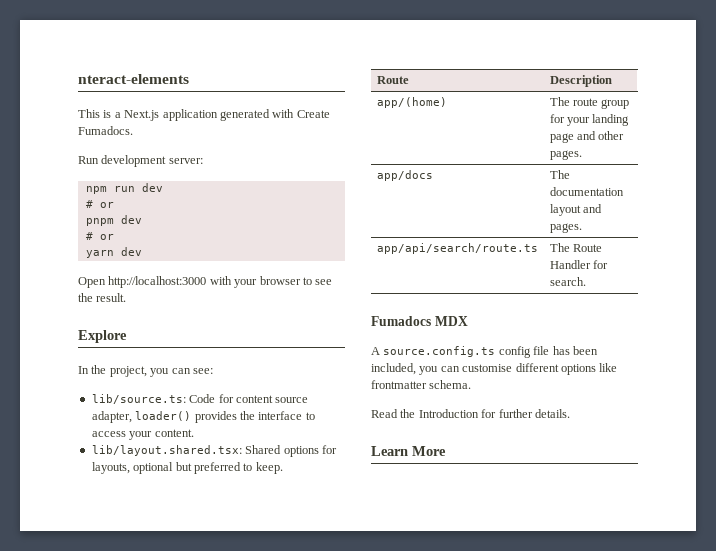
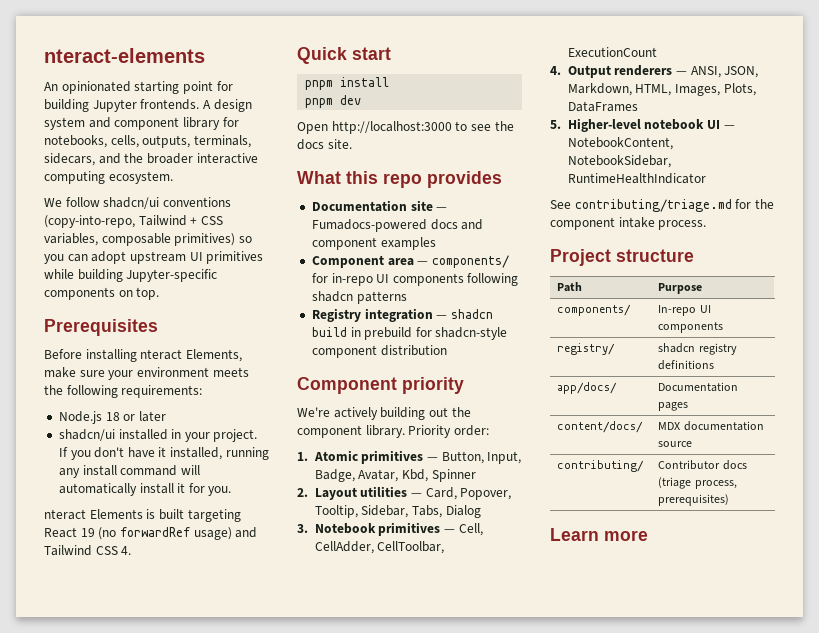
[78,109,330,121] [78,126,133,135] [78,155,203,167] [85,183,163,194] [85,200,114,208] [85,215,142,226] [85,232,114,240] [85,247,142,258] [78,276,333,288] [78,293,127,302] [78,330,127,343] [78,365,213,377] [91,394,309,404] [91,411,315,423] [91,429,194,440] [91,445,337,457] [91,462,283,474] [376,76,409,84] [549,75,612,87] [376,97,447,108] [549,97,630,109] [549,114,630,126] [549,131,625,143] [549,150,582,160] [376,170,433,181] [549,170,570,179] [549,187,624,196] [549,204,602,216] [549,223,582,233] [376,243,538,254] [549,243,602,252] [549,260,608,269] [549,277,586,286] [371,316,468,326] [371,346,598,358] [371,363,618,375] [371,380,472,389] [371,409,570,418] This is a Next.js application generated with Create Fumadocs. // Run development server: // npm run dev // # or // pnpm dev // # or // yarn dev // Open http://localhost:3000 with your browser to see the result. // Explore // In the project, you can see: // lib/source.ts: Code for content source adapter, loader() provides the interface to access your content. // lib/layout.shared.tsx: Shared options for layouts, optional but preferred to keep. // Route | Description // app/(home) | The route group for your landing page and other pages. // app/docs | The documentation layout and pages. // app/api/search/route.ts | The Route Handler for search. // Fumadocs MDX // A source.config.ts config file has been included, you can customise different options like frontmatter schema. // Read the Introduction for further details. -> [44,81,233,94] [44,99,252,112] [44,117,239,130] [44,135,251,148] [44,153,258,166] [44,171,173,184] [44,197,231,209] [44,215,223,228] [44,233,252,246] [44,251,264,264] [44,269,218,282] [44,287,160,300] [44,319,158,336] [44,349,242,362] [44,367,249,380] [44,385,203,398] [58,411,166,424] [58,429,258,442] [58,447,269,460] [58,465,200,478] [58,483,232,496] [44,509,241,522] [44,527,258,540] [44,545,132,556] [297,47,391,64] [305,77,390,90] [305,95,362,108] [297,121,514,134] [297,139,352,150] [297,171,502,188] [311,200,448,212] [311,219,484,232] [311,237,436,250] [311,255,509,268] [311,273,519,286] [311,291,407,304] [311,308,493,322] [311,327,508,340] [311,345,447,358] [297,377,464,394] [297,407,471,420] [297,425,489,438] [297,450,522,464] [314,469,476,482] [297,486,512,500] [314,505,481,518] [297,522,483,536] [314,541,445,554] [567,47,657,57] [550,65,759,78] [567,83,756,96] [567,101,638,112] [550,118,735,132] [567,137,673,150] [567,155,671,168] [567,173,706,184] [550,199,774,212] [550,217,707,230] [550,249,694,266] [557,282,583,292] [658,283,703,294] [557,304,632,316] [658,305,711,316] [658,322,724,333] [557,343,616,355] [658,343,737,355] [658,360,715,370] [557,382,618,394] [658,382,739,392] [658,402,689,411] [557,421,644,433] [658,421,764,431] [658,441,693,447] [557,460,645,472] [658,460,747,470] [658,477,737,489] [658,494,730,506] An opinionated starting point for building Jupyter frontends. A design system and component library for notebooks, cells, outputs, terminals, sidecars, and the broader interactive computing ecosystem. // We follow shadcn/ui conventions (copy-into-repo, Tailwind + CSS variables, composable primitives) so you can adopt upstream UI primitives while building Jupyter-specific components on top. // Prerequisites // Before installing nteract Elements, make sure your environment meets the following requirements: // Node.js 18 or later // shadcn/ui installed in your project. If you don't have it installed, running any install command will automatically install it for you. // nteract Elements is built targeting React 19 (no forwardRef usage) and Tailwind CSS 4. // Quick start // pnpm install // pnpm dev // Open http://localhost:3000 to see the docs site. // What this repo provides // Documentation site — Fumadocs-powered docs and component examples // Component area — components/ for in-repo UI components following shadcn patterns // Registry integration — shadcn build in prebuild for shadcn-style component distribution // Component priority // We're actively building out the component library. Priority order: // 1. Atomic primitives — Button, Input, Badge, Avatar, Kbd, Spinner // 2. Layout utilities — Card, Popover, Tooltip, Sidebar, Tabs, Dialog // 3. Notebook primitives — Cell, CellAdder, CellToolbar, ExecutionCount // 4. Output renderers — ANSI, JSON, Markdown, HTML, Images, Plots, DataFrames // 5. Higher-level notebook UI — NotebookContent, NotebookSidebar, RuntimeHealthIndicator // See contributing/triage.md for the component intake process. // Project structure // Path | Purpose // components/ | In-repo UI components // registry/ | shadcn registry definitions // app/docs/ | Documentation pages // content/docs/ | MDX documentation source // contributing/ | Contributor docs (triage process, prerequisites)
[412,446,446,456] More -> [604,530,648,541] more

